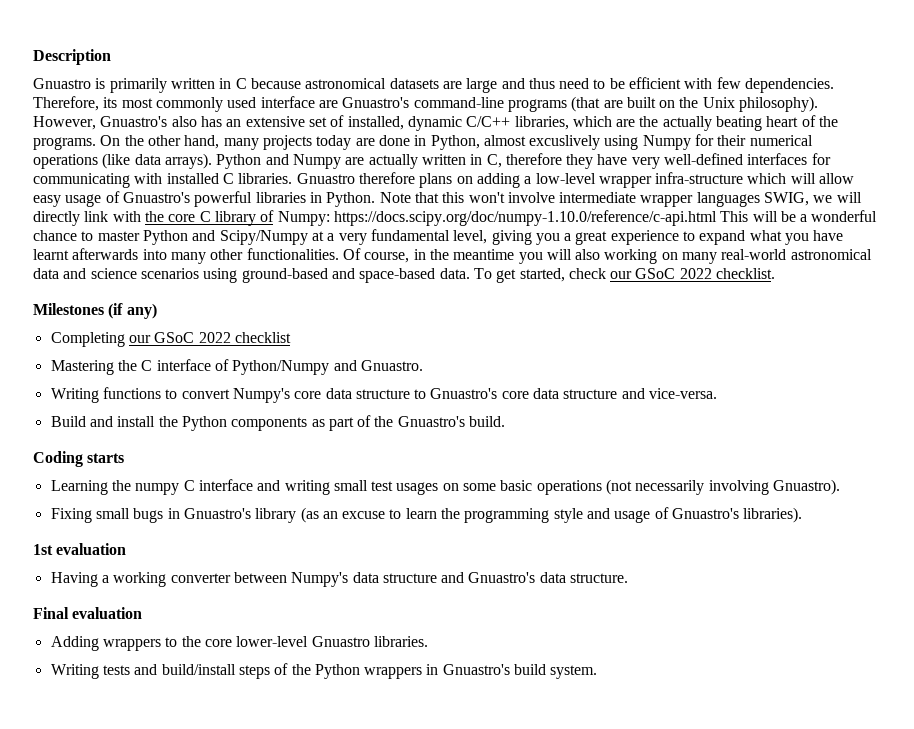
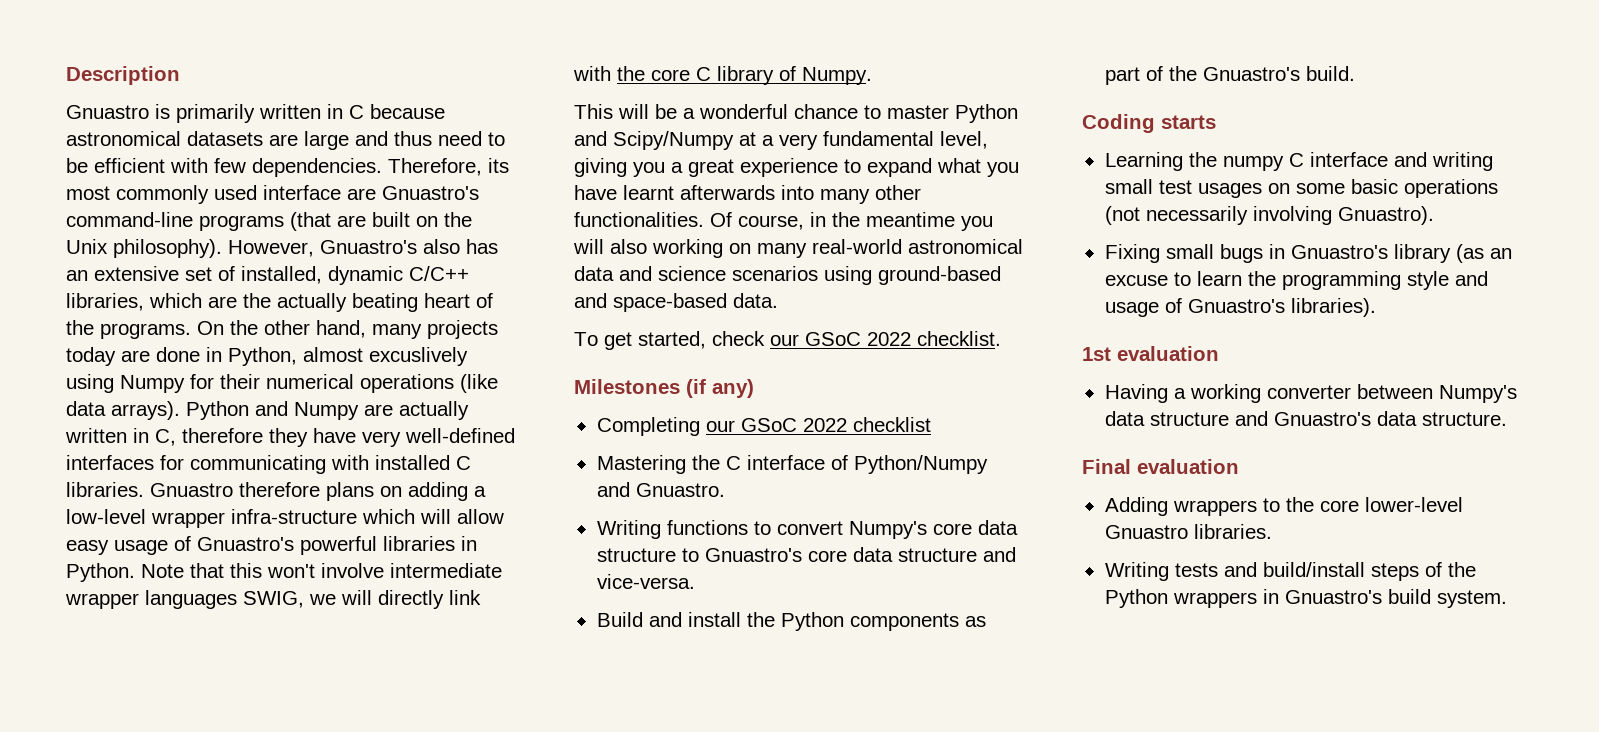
[277,210,717,226] Numpy: https://docs.scipy.org/doc/numpy-1.10.0/reference/c-api.html -> [802,67,872,85] Numpy. //
(470, 273) none -> (778, 300) //

